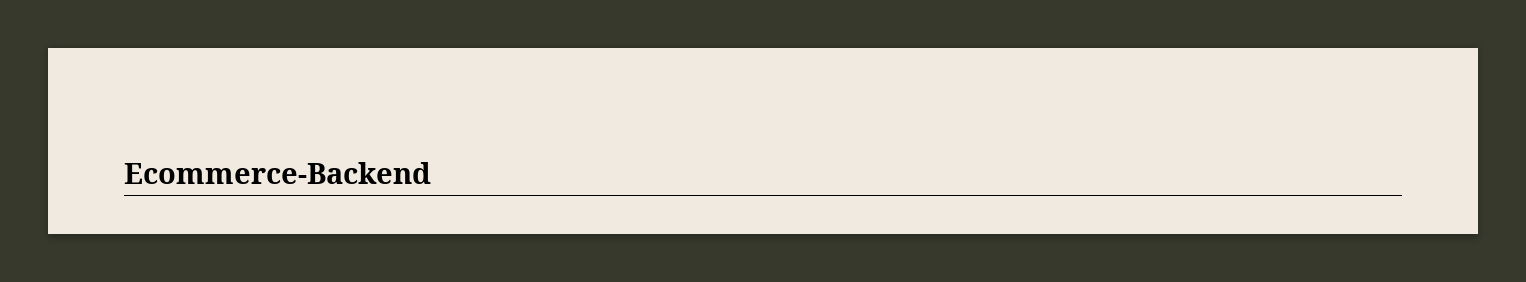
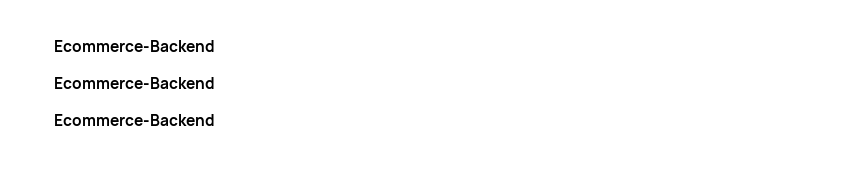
[124,162,431,184] Ecommerce-Backend -> [54,40,215,52] [54,77,215,89] [54,114,215,126] Ecommerce-Backend // Ecommerce-Backend // Ecommerce-Backend

